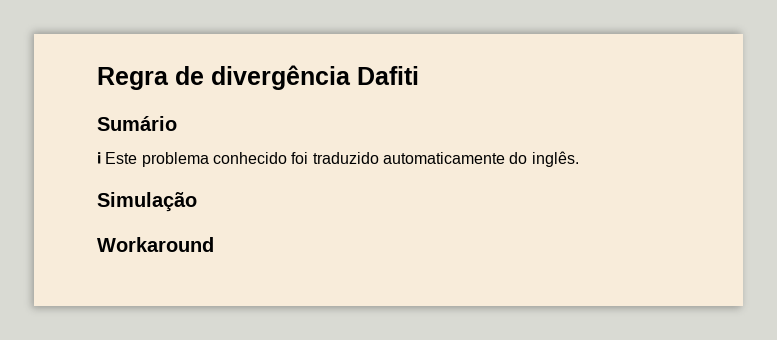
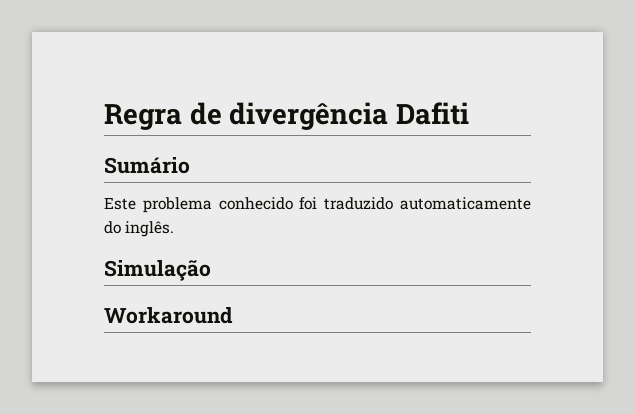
[97,152,101,164] ℹ -> (190, 165) none

